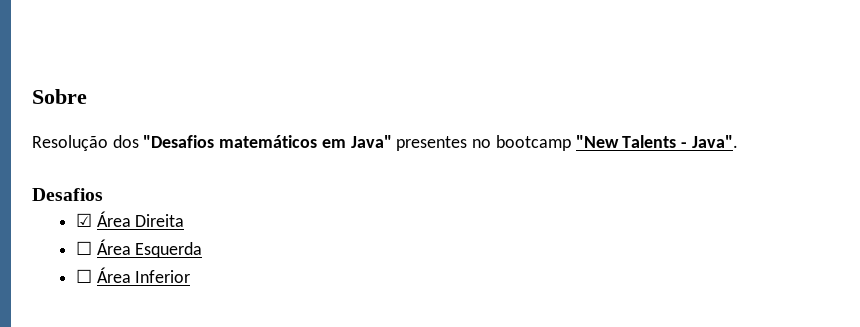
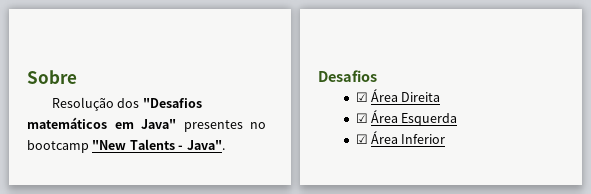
[75,241,92,255] ☐ -> [355,113,368,123] ☑
[75,269,92,283] ☐ -> [355,134,368,144] ☑

